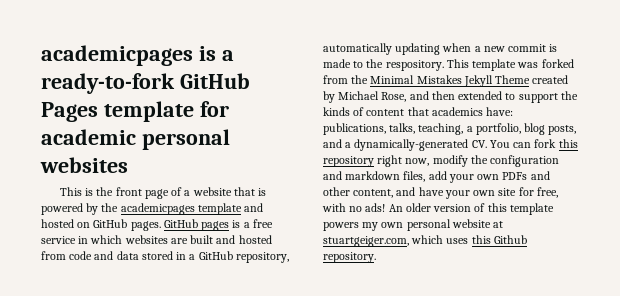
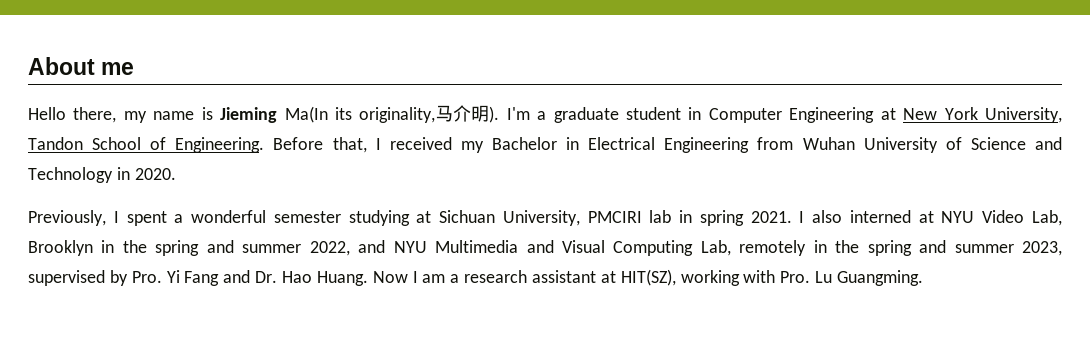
[41,45,234,66] [41,73,250,94] [41,101,229,122] [41,129,230,150] [40,157,128,173] [60,187,267,199] [41,203,264,215] [41,219,273,231] [41,235,272,244] [41,251,289,263] [323,43,558,55] [323,59,574,71] [323,75,569,87] [323,91,578,103] [323,107,514,116] [323,123,577,135] [323,139,578,151] [323,155,560,167] [323,171,550,183] [323,187,558,199] [322,203,554,215] [323,219,504,231] [323,235,527,247] [323,252,376,263] academicpages is a ready-to-fork GitHub Pages template for academic personal websites // This is the front page of a website that is powered by the academicpages template and hosted on GitHub pages. GitHub pages is a free service in which websites are built and hosted from code and data stored in a GitHub repository, automatically updating when a new commit is made to the respository. This template was forked from the Minimal Mistakes Jekyll Theme created by Michael Rose, and then extended to support the kinds of content that academics have: publications, talks, teaching, a portfolio, blog posts, and a dynamically-generated CV. You can fork this repository right now, modify the configuration and markdown files, add your own PDFs and other content, and have your own site for free, with no ads! An older version of this template powers my own personal website at stuartgeiger.com, which uses this Github repository. -> [28,57,135,75] [28,105,1063,123] [28,137,1062,153] [28,167,176,183] [28,210,1063,226] [28,240,1063,256] [28,269,924,286] About me // Hello there, my name is Jieming Ma(In its originality,马介明). I'm a graduate student in Computer Engineering at New York University, Tandon School of Engineering. Before that, I received my Bachelor in Electrical Engineering from Wuhan University of Science and Technology in 2020. // Previously, I spent a wonderful semester studying at Sichuan University, PMCIRI lab in spring 2021. I also interned at NYU Video Lab, Brooklyn in the spring and summer 2022, and NYU Multimedia and Visual Computing Lab, remotely in the spring and summer 2023, supervised by Pro. Yi Fang and Dr. Hao Huang. Now I am a research assistant at HIT(SZ), working with Pro. Lu Guangming.

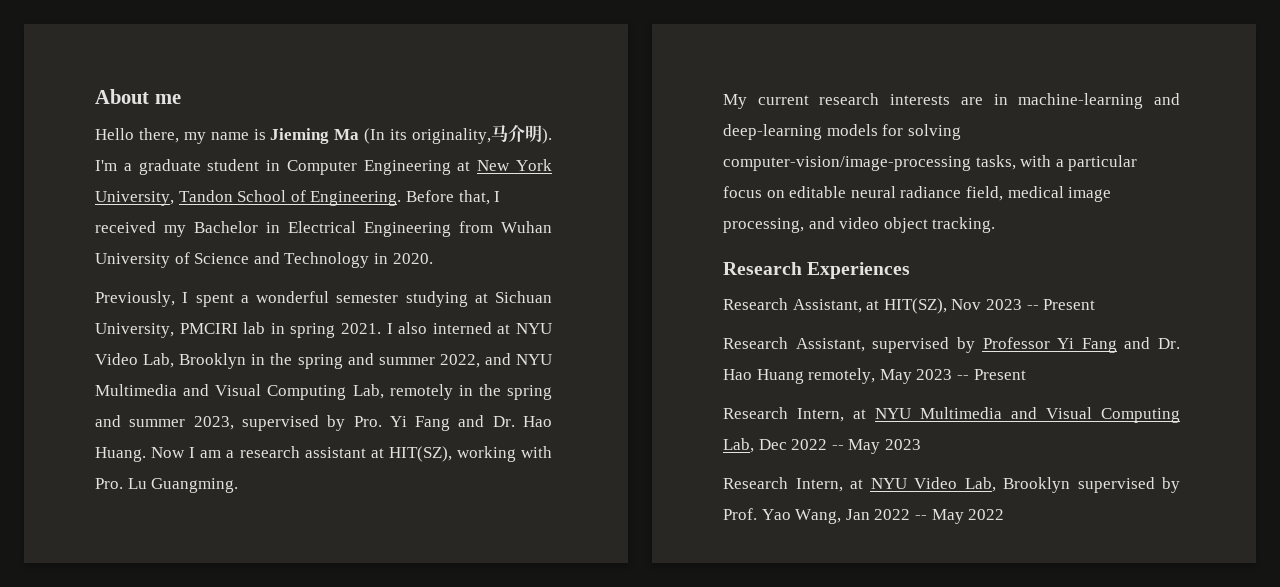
[284,106,328,123] Ma(In -> [334,128,386,144] Ma (In
(924, 278) none -> [723,93,1180,109] [723,124,961,140] [723,155,1138,171] [723,186,1112,202] [723,217,996,233] [723,262,911,279] [723,298,1096,314] [723,337,1180,353] [723,368,1026,384] [723,407,1180,423] [723,438,921,454] [723,477,1180,493] [723,508,1005,524] // My current research interests are in machine-learning and deep-learning models for solving computer-vision/image-processing tasks, with a particular focus on editable neural radiance field, medical image processing, and video object tracking. // Research Experiences // Research Assistant, at HIT(SZ), Nov 2023 -- Present // Research Assistant, supervised by Professor Yi Fang and Dr. Hao Huang remotely, May 2023 -- Present // Research Intern, at NYU Multimedia and Visual Computing Lab, Dec 2022 -- May 2023 // Research Intern, at NYU Video Lab, Brooklyn supervised by Prof. Yao Wang, Jan 2022 -- May 2022

